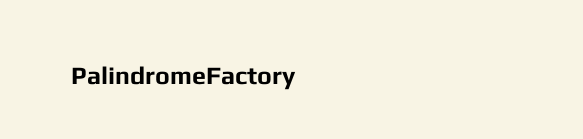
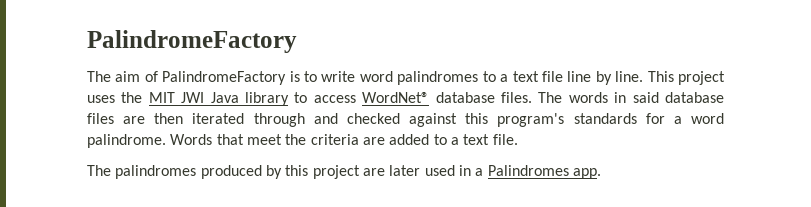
[71,66,296,90] PalindromeFactory -> [87,30,297,53] [87,71,726,85] [87,92,724,106] [87,113,724,127] [87,134,518,148] [87,165,601,179] PalindromeFactory // The aim of PalindromeFactory is to write word palindromes to a text file line by line. This project uses the MIT JWI Java library to access WordNet® database files. The words in said database files are then iterated through and checked against this program's standards for a word palindrome. Words that meet the criteria are added to a text file. // The palindromes produced by this project are later used in a Palindromes app.

